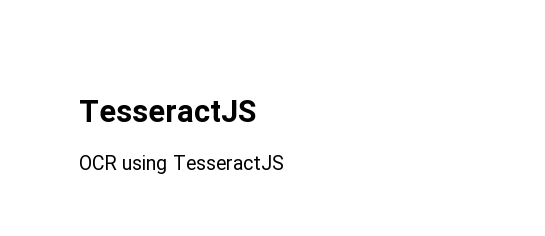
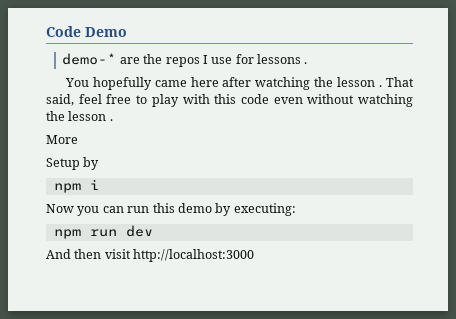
[79,100,256,122] [79,155,284,174] TesseractJS // OCR using TesseractJS -> [46,26,127,37] [62,53,308,67] [64,77,414,90] [46,94,413,107] [46,111,113,121] [46,135,78,144] [46,157,100,170] [53,179,99,193] [46,203,296,216] [53,225,153,239] [46,249,255,262] Code Demo // demo-* are the repos I use for lessons . // You hopefully came here after watching the lesson . That said, feel free to play with this code even without watching the lesson . // More // Setup by // npm i // Now you can run this demo by executing: // npm run dev // And then visit http://localhost:3000

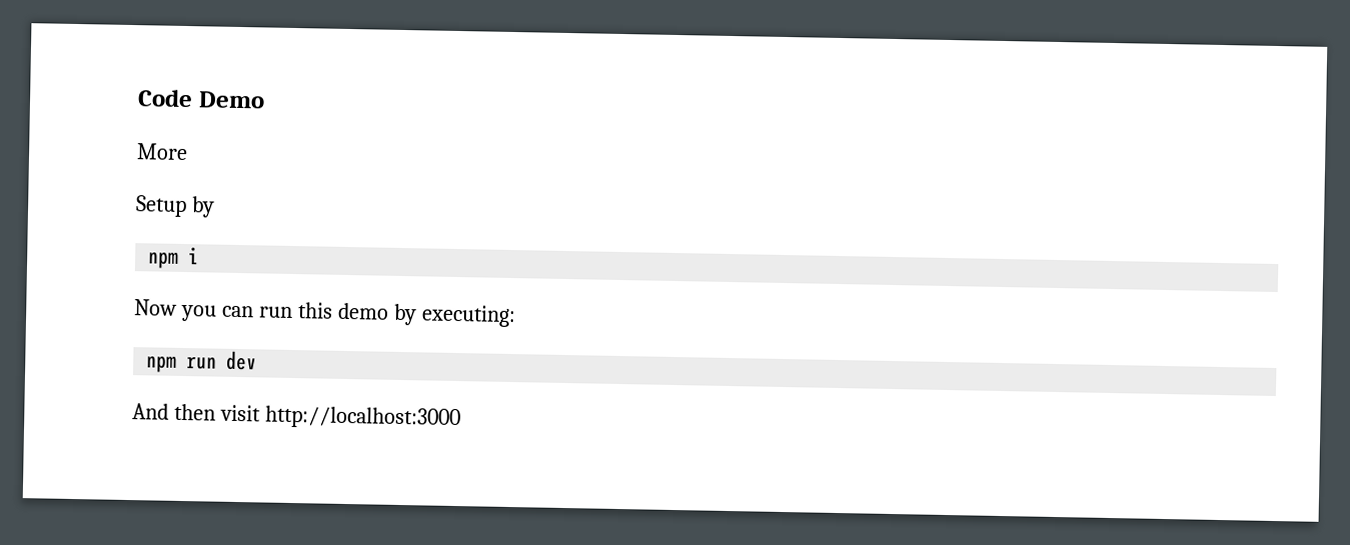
[62,53,308,67] [64,77,414,90] [46,94,413,107] [46,111,113,121] // demo-* are the repos I use for lessons . // You hopefully came here after watching the lesson . That said, feel free to play with this code even without watching the lesson . -> (265, 100) none

